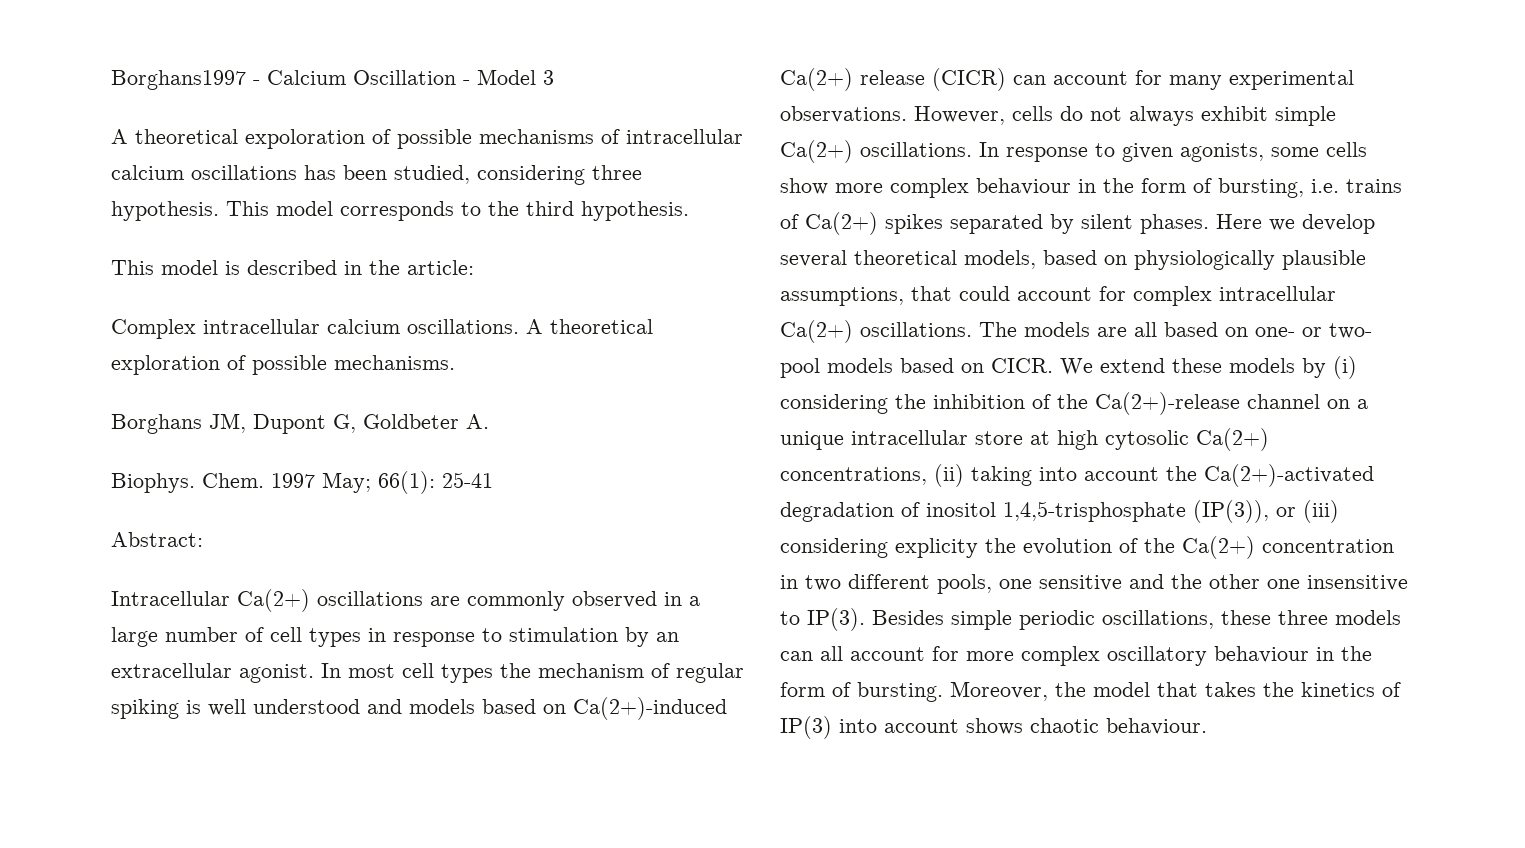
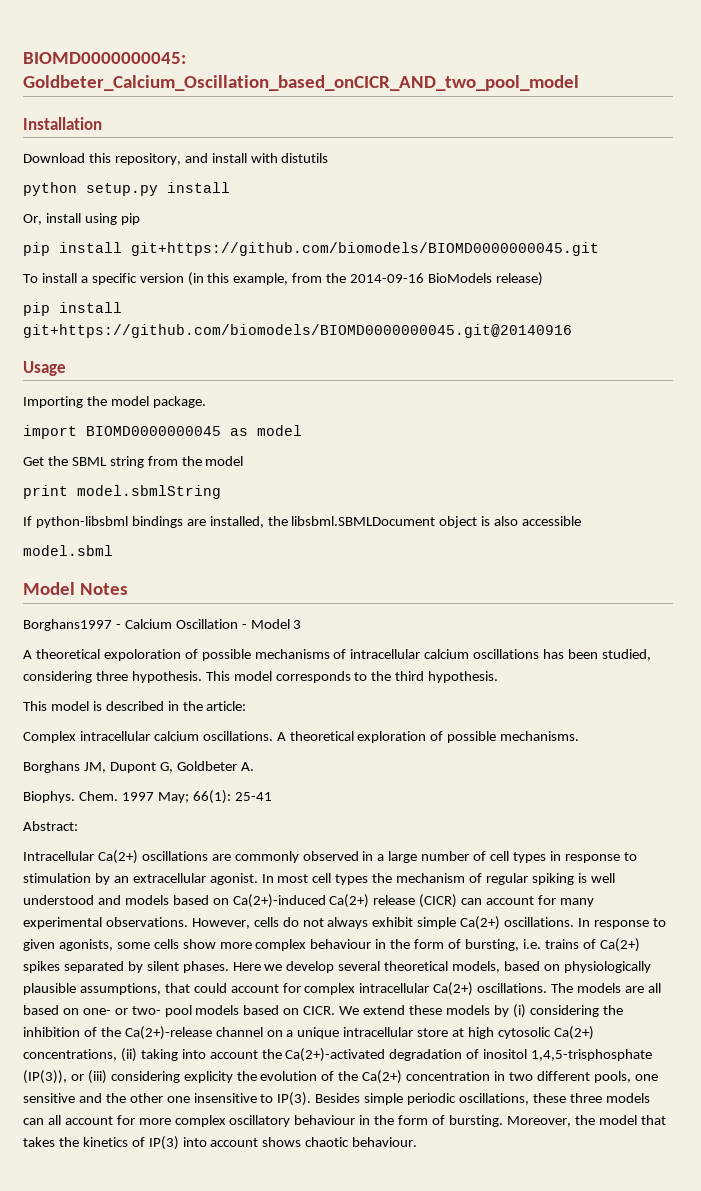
(111, 80) none -> [23,52,186,64] [23,75,579,91] [23,117,102,130] [23,153,329,165] [23,182,230,196] [23,213,140,225] [23,242,599,256] [23,272,543,286] [23,302,122,316] [23,324,572,338] [23,361,66,376] [23,396,206,408] [23,425,302,439] [23,456,244,468] [23,485,221,499] [23,516,582,528] [23,545,113,556] [23,582,128,595] BIOMD0000000045: Goldbeter_Calcium_Oscillation_based_onCICR_AND_two_pool_model // Installation // Download this repository, and install with distutils // python setup.py install // Or, install using pip // pip install git+https://github.com/biomodels/BIOMD0000000045.git // To install a specific version (in this example, from the 2014-09-16 BioModels release) // pip install git+https://github.com/biomodels/BIOMD0000000045.git@20140916 // Usage // Importing the model package. // import BIOMD0000000045 as model // Get the SBML string from the model // print model.sbmlString // If python-libsbml bindings are installed, the libsbml.SBMLDocument object is also accessible // model.sbml // Model Notes //

